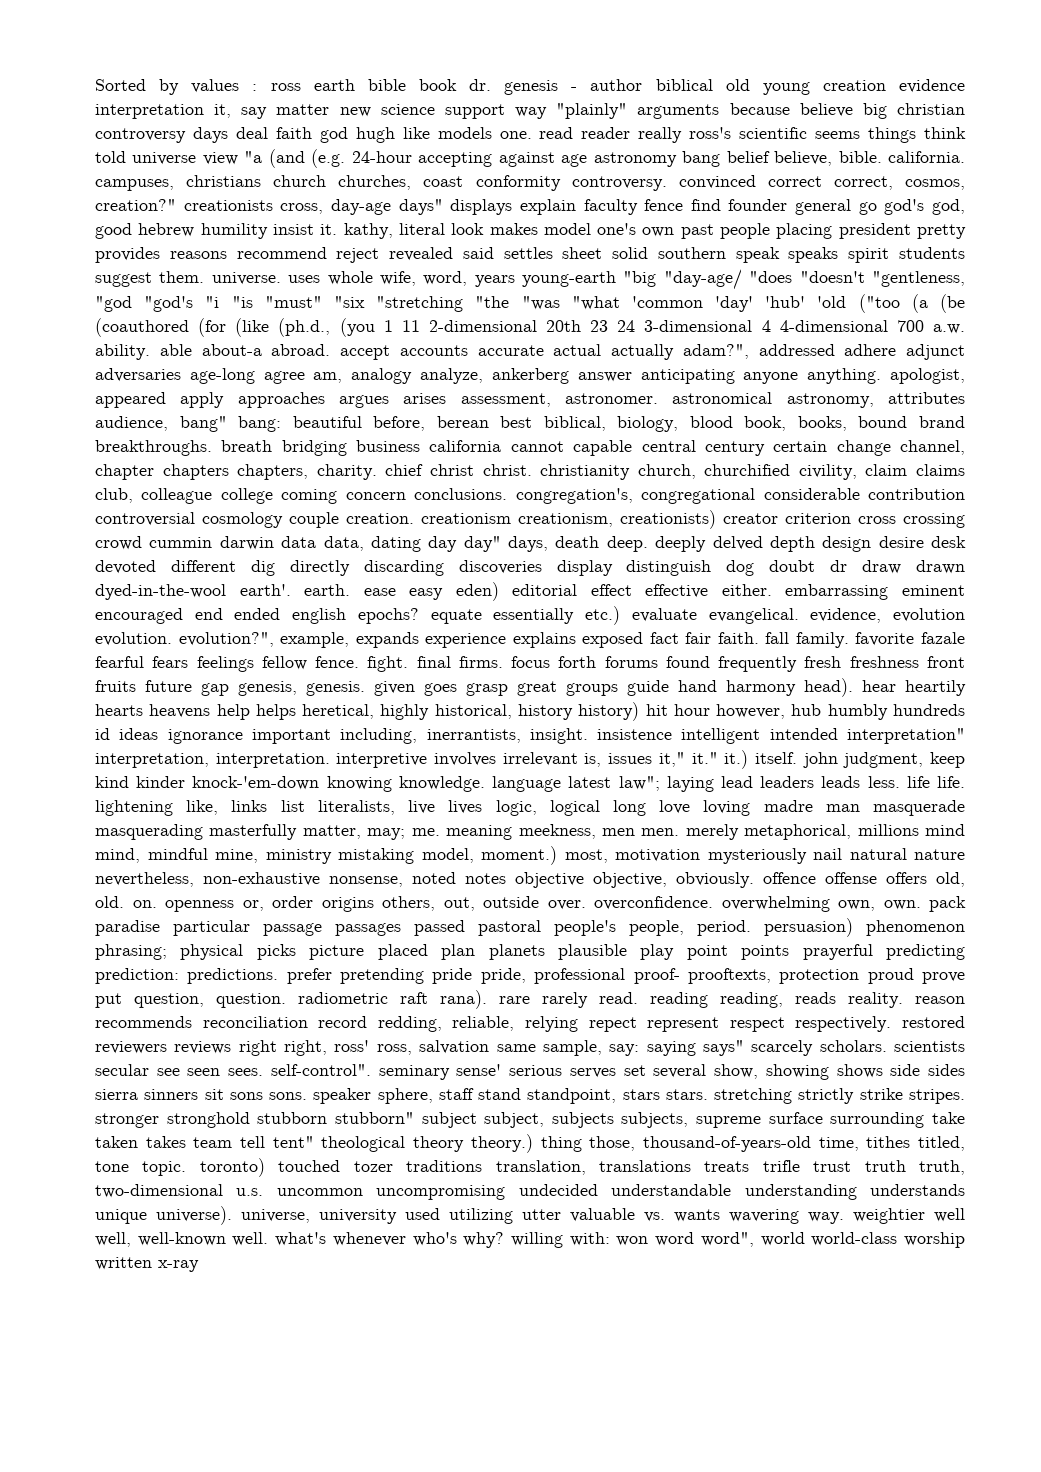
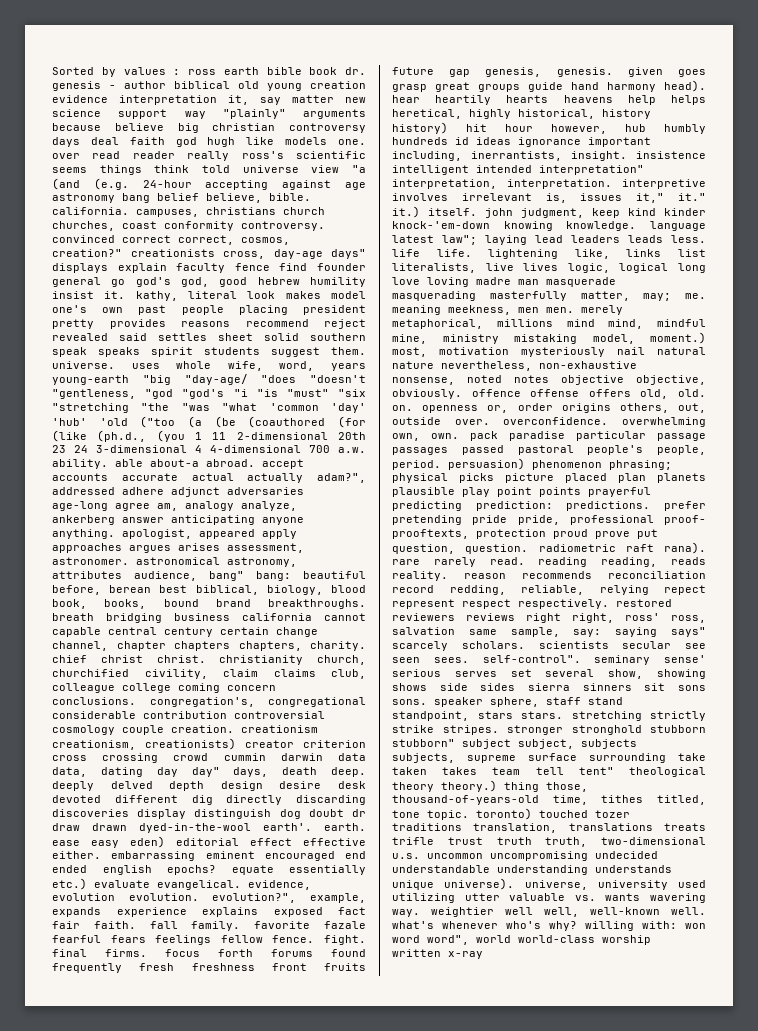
(532, 135) none -> [52,153,80,159] over

